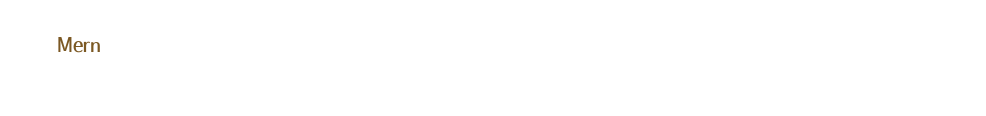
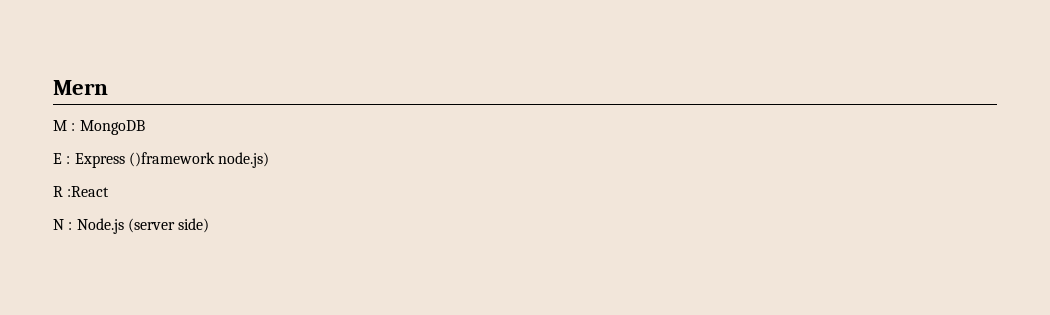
(101, 45) none -> [53,120,145,135] [53,152,270,168] [53,186,110,197] [53,218,210,234] // M : MongoDB // E : Express ()framework node.js) // R :React // N : Node.js (server side)

